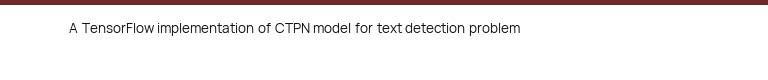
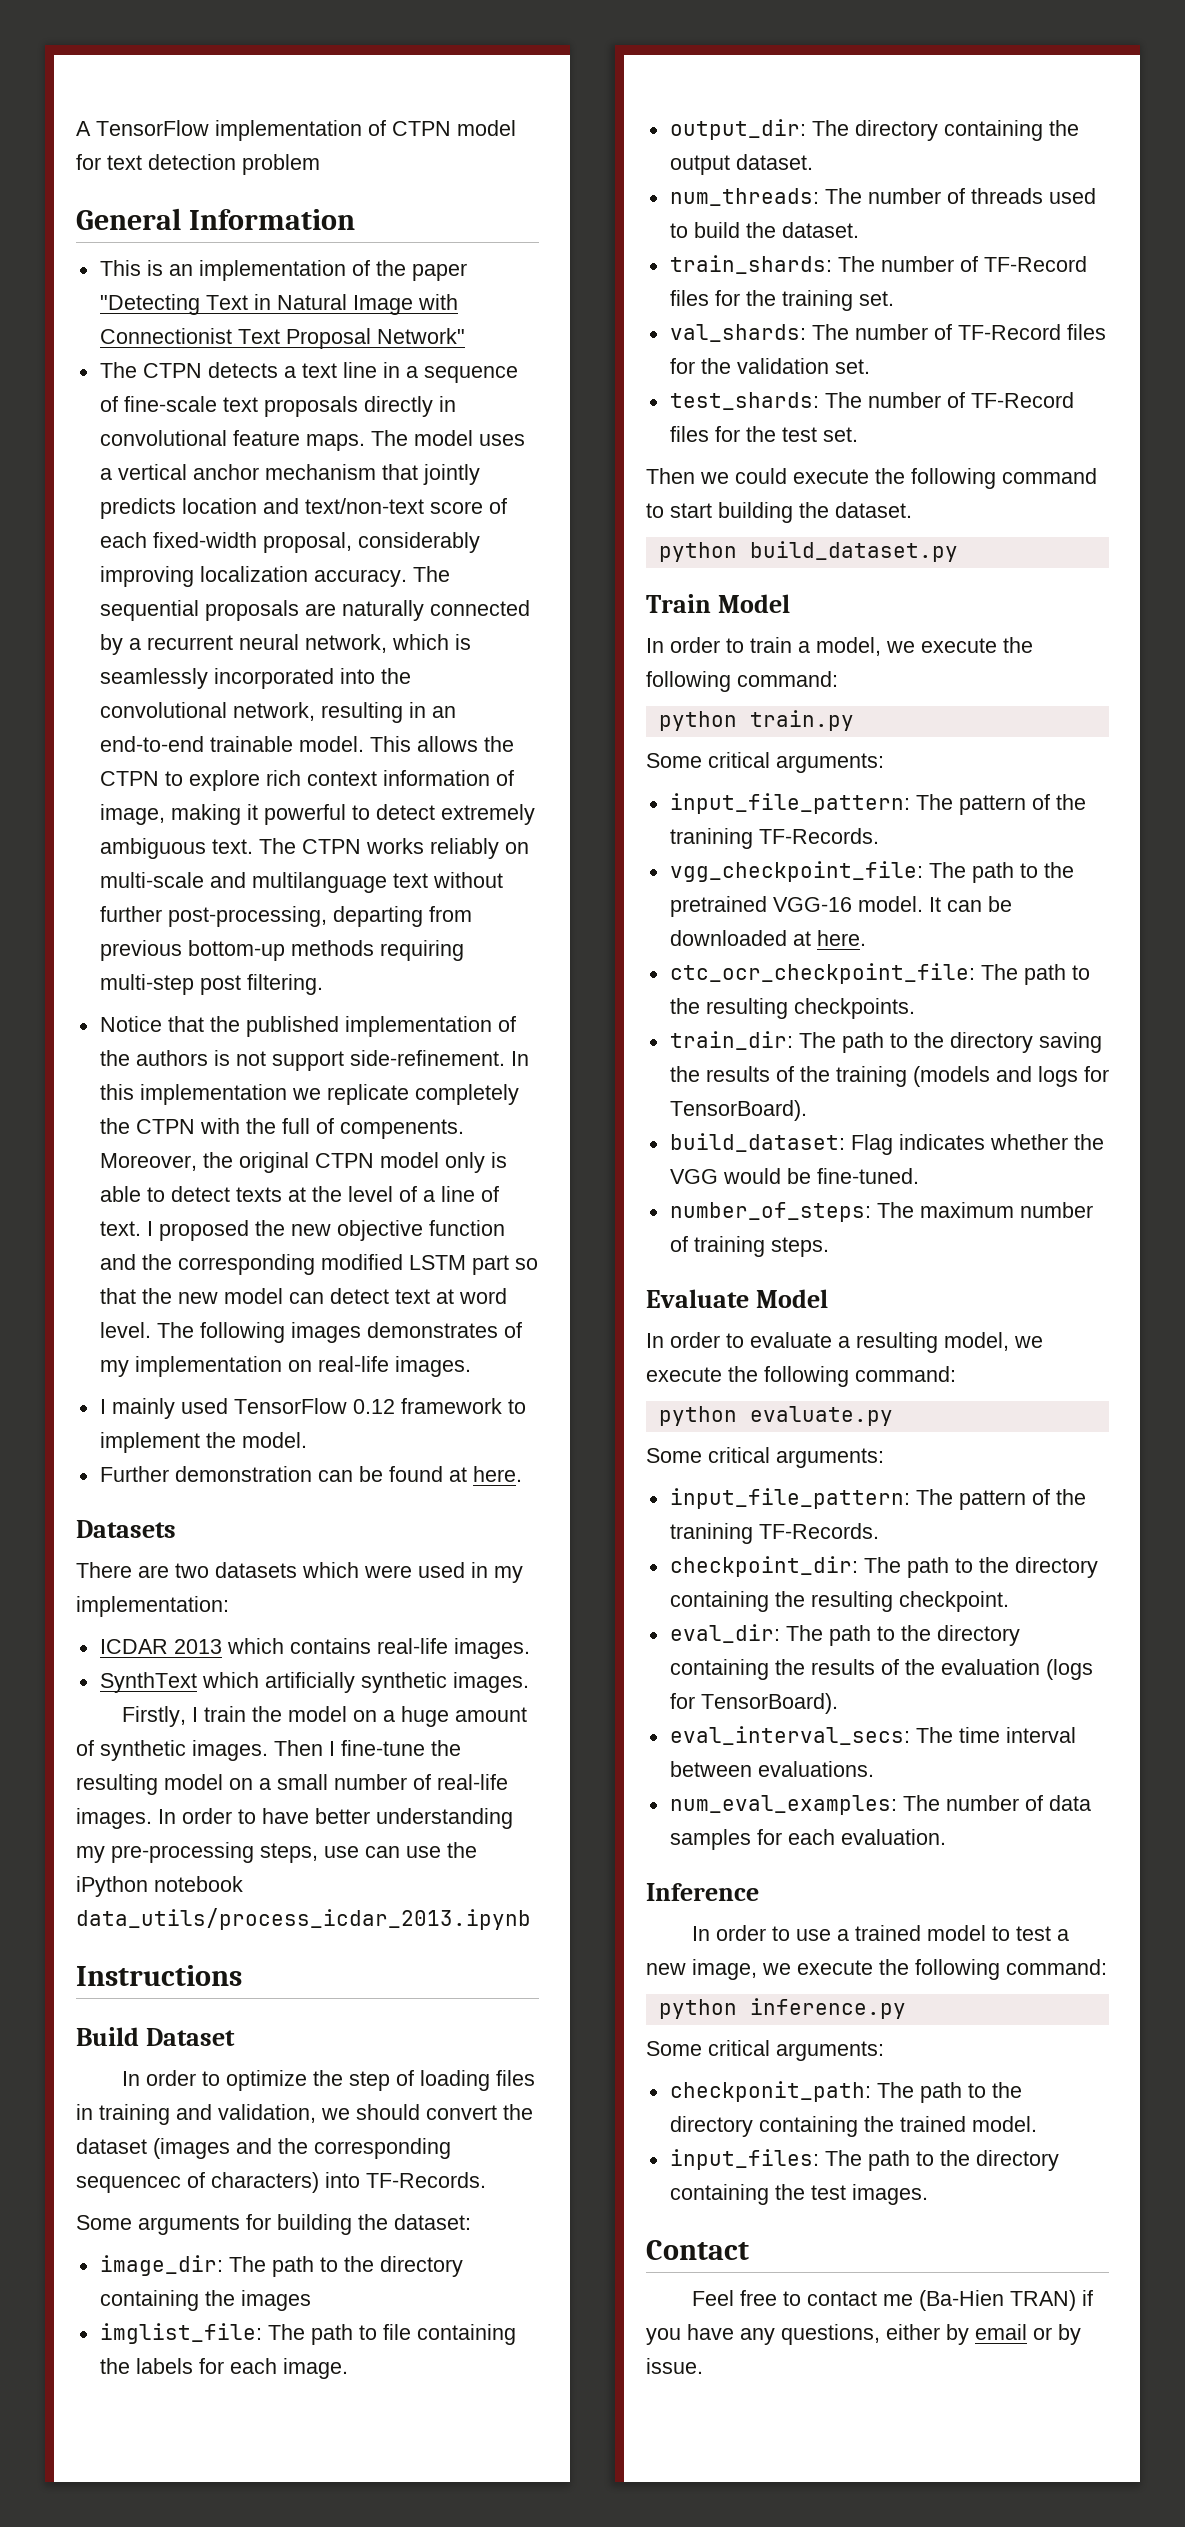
(520, 29) none -> [76,208,355,230] [99,260,467,281] [99,294,458,315] [99,328,465,349] [99,362,518,383] [99,396,456,417] [99,430,525,451] [99,464,480,485] [99,498,507,519] [99,532,480,553] [99,566,450,587] [99,600,530,621] [99,634,471,655] [99,668,411,689] [99,702,456,723] [99,736,514,752] [99,770,514,791] [99,804,535,825] [99,838,529,859] [99,872,503,893] [99,906,472,927] [99,940,464,961] [99,974,323,995] [99,1016,516,1037] [99,1050,529,1071] [99,1084,519,1105] [99,1118,464,1139] [99,1152,507,1173] [99,1186,499,1202] [99,1220,505,1241] [99,1254,538,1275] [99,1288,507,1304] [99,1322,522,1343] [99,1356,471,1377] [99,1398,526,1419] [99,1432,307,1453] [99,1466,522,1482] [76,1520,176,1538] [76,1562,523,1583] [76,1596,229,1617] [99,1638,530,1659] [99,1672,529,1693] [121,1706,527,1727] [76,1740,461,1761] [76,1774,508,1795] [76,1808,513,1829] [76,1842,477,1863] [76,1876,243,1897] [76,1908,531,1930] [76,1965,242,1986] [76,2027,235,2046] [121,2070,535,2091] [76,2104,533,2125] [76,2138,451,2159] [76,2172,486,2193] [76,2214,471,2235] [99,2255,463,2277] [99,2290,311,2311] [99,2323,516,2345] [99,2358,348,2379] [669,119,1079,141] [669,154,813,175] [669,188,1096,206] [669,222,859,238] [669,255,1087,274] [669,290,894,311] [669,324,1106,342] [669,358,870,374] [669,392,1074,410] [669,426,858,442] [646,468,1097,489] [646,502,912,523] [658,541,958,562] [646,594,790,613] [646,637,1033,656] [646,671,838,692] [658,710,854,731] [646,752,884,773] [669,793,1086,815] [669,828,879,849] [669,861,1074,883] [669,896,1012,917] [669,930,866,946] [669,963,1090,985] [669,998,915,1019] [669,1031,1102,1053] [669,1066,1109,1087] [669,1100,807,1121] [669,1133,1104,1155] [669,1168,919,1184] [669,1202,1093,1222] [669,1236,829,1257] [646,1289,828,1308] [646,1332,1043,1353] [646,1366,956,1387] [658,1406,893,1426] [646,1447,884,1468] [669,1488,1086,1510] [669,1523,879,1544] [669,1556,1098,1578] [669,1591,1009,1612] [669,1624,1020,1646] [669,1659,1093,1680] [669,1693,838,1714] [669,1726,1076,1745] [669,1761,874,1777] [669,1795,1091,1815] [669,1829,946,1850] [646,1883,759,1901] [691,1925,1069,1941] [646,1959,1107,1980] [658,1998,906,2019] [646,2040,884,2061] [669,2081,1022,2103] [669,2116,1037,2137] [669,2149,1059,2171] [669,2184,928,2205] [646,2240,749,2260] [691,2290,1093,2311] [646,2324,1081,2345] [646,2358,703,2374] // General Information // This is an implementation of the paper "Detecting Text in Natural Image with Connectionist Text Proposal Network" // The CTPN detects a text line in a sequence of fine-scale text proposals directly in convolutional feature maps. The model uses a vertical anchor mechanism that jointly predicts location and text/non-text score of each fixed-width proposal, considerably improving localization accuracy. The sequential proposals are naturally connected by a recurrent neural network, which is seamlessly incorporated into the convolutional network, resulting in an end-to-end trainable model. This allows the CTPN to explore rich context information of image, making it powerful to detect extremely ambiguous text. The CTPN works reliably on multi-scale and multilanguage text without further post-processing, departing from previous bottom-up methods requiring multi-step post filtering. // Notice that the published implementation of the authors is not support side-refinement. In this implementation we replicate completely the CTPN with the full of compenents. Moreover, the original CTPN model only is able to detect texts at the level of a line of text. I proposed the new objective function and the corresponding modified LSTM part so that the new model can detect text at word level. The following images demonstrates of my implementation on real-life images. // I mainly used TensorFlow 0.12 framework to implement the model. // Further demonstration can be found at here. // Datasets // There are two datasets which were used in my implementation: // ICDAR 2013 which contains real-life images. // SynthText which artificially synthetic images. // Firstly, I train the model on a huge amount of synthetic images. Then I fine-tune the resulting model on a small number of real-life images. In order to have better understanding my pre-processing steps, use can use the iPython notebook data_utils/process_icdar_2013.ipynb // Instructions // Build Dataset // In order to optimize the step of loading files in training and validation, we should convert the dataset (images and the corresponding sequencec of characters) into TF-Records. // Some arguments for building the dataset: // image_dir: The path to the directory containing the images // imglist_file: The path to file containing the labels for each image. // output_dir: The directory containing the output dataset. // num_threads: The number of threads used to build the dataset. // train_shards: The number of TF-Record files for the training set. // val_shards: The number of TF-Record files for the validation set. // test_shards: The number of TF-Record files for the test set. // Then we could execute the following command to start building the dataset. // python build_dataset.py // Train Model // In order to train a model, we execute the following command: // python train.py // Some critical arguments: // input_file_pattern: The pattern of the tranining TF-Records. // vgg_checkpoint_file: The path to the pretrained VGG-16 model. It can be downloaded at here. // ctc_ocr_checkpoint_file: The path to the resulting checkpoints. // train_dir: The path to the directory saving the results of the training (models and logs for TensorBoard). // build_dataset: Flag indicates whether the VGG would be fine-tuned. // number_of_steps: The maximum number of training steps. // Evaluate Model // In order to evaluate a resulting model, we execute the following command: // python evaluate.py // Some critical arguments: // input_file_pattern: The pattern of the tranining TF-Records. // checkpoint_dir: The path to the directory containing the resulting checkpoint. // eval_dir: The path to the directory containing the results of the evaluation (logs for TensorBoard). // eval_interval_secs: The time interval between evaluations. // num_eval_examples: The number of data samples for each evaluation. // Inference // In order to use a trained model to test a new image, we execute the following command: // python inference.py // Some critical arguments: // checkponit_path: The path to the directory containing the trained model. // input_files: The path to the directory containing the test images. // Contact // Feel free to contact me (Ba-Hien TRAN) if you have any questions, either by email or by issue.

